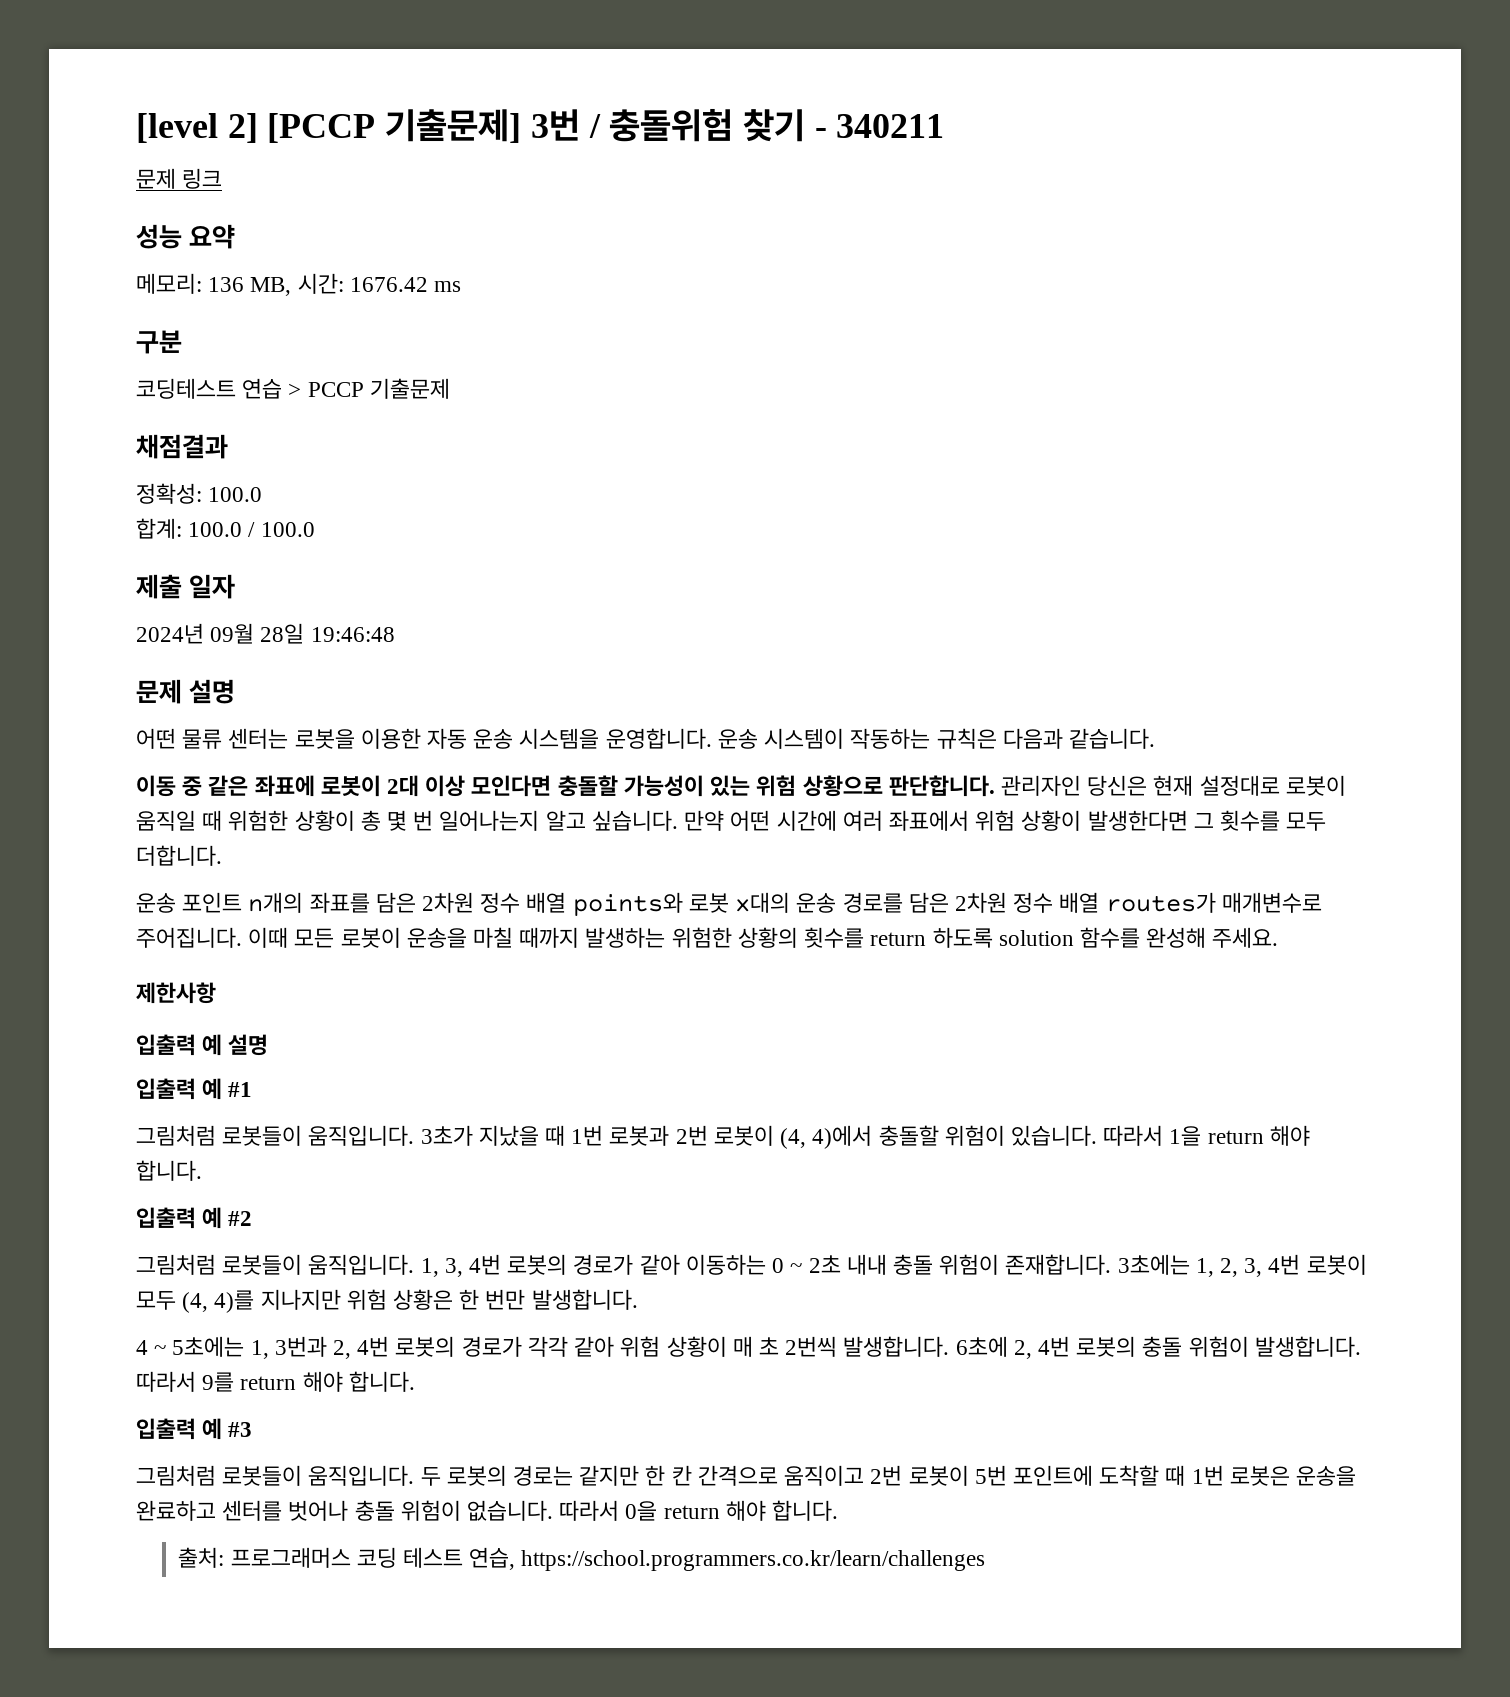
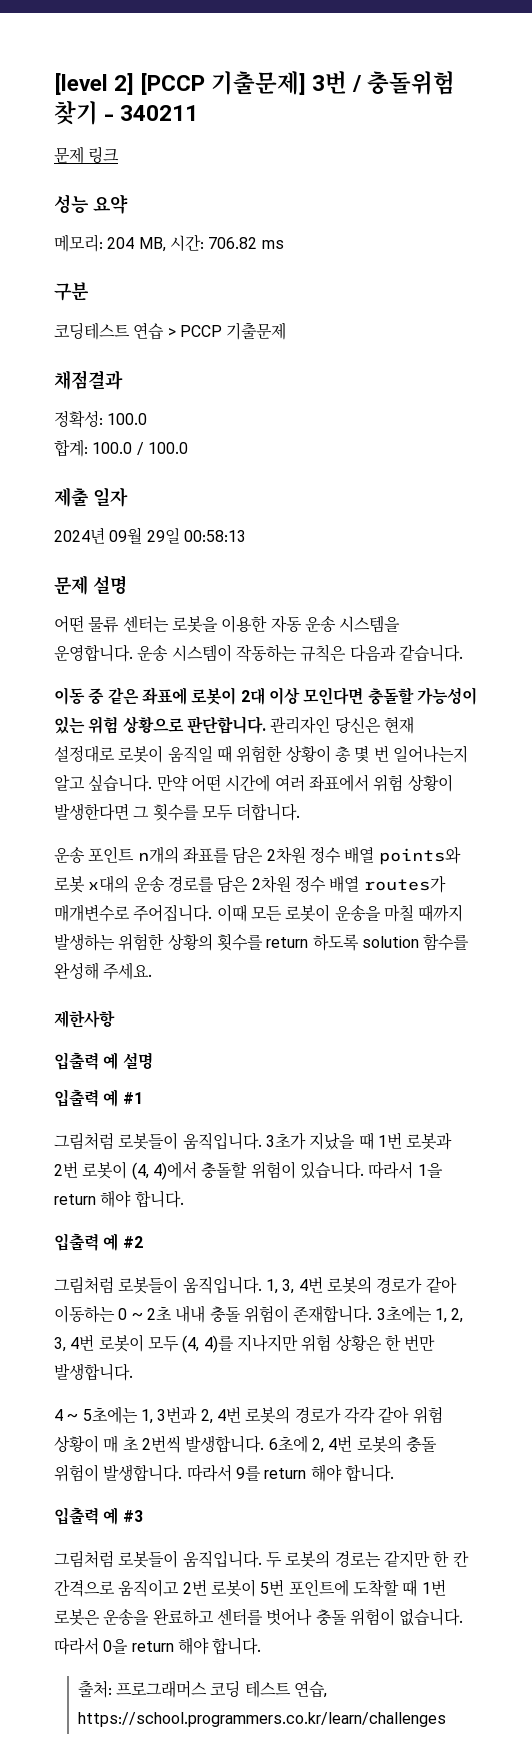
[208,277,245,292] 136 -> [107,237,135,249] 204
[349,277,428,292] 1676.42 -> [208,237,258,249] 706.82
[260,623,395,644] 28일 19:46:48 -> [146,528,246,544] 29일 00:58:13

